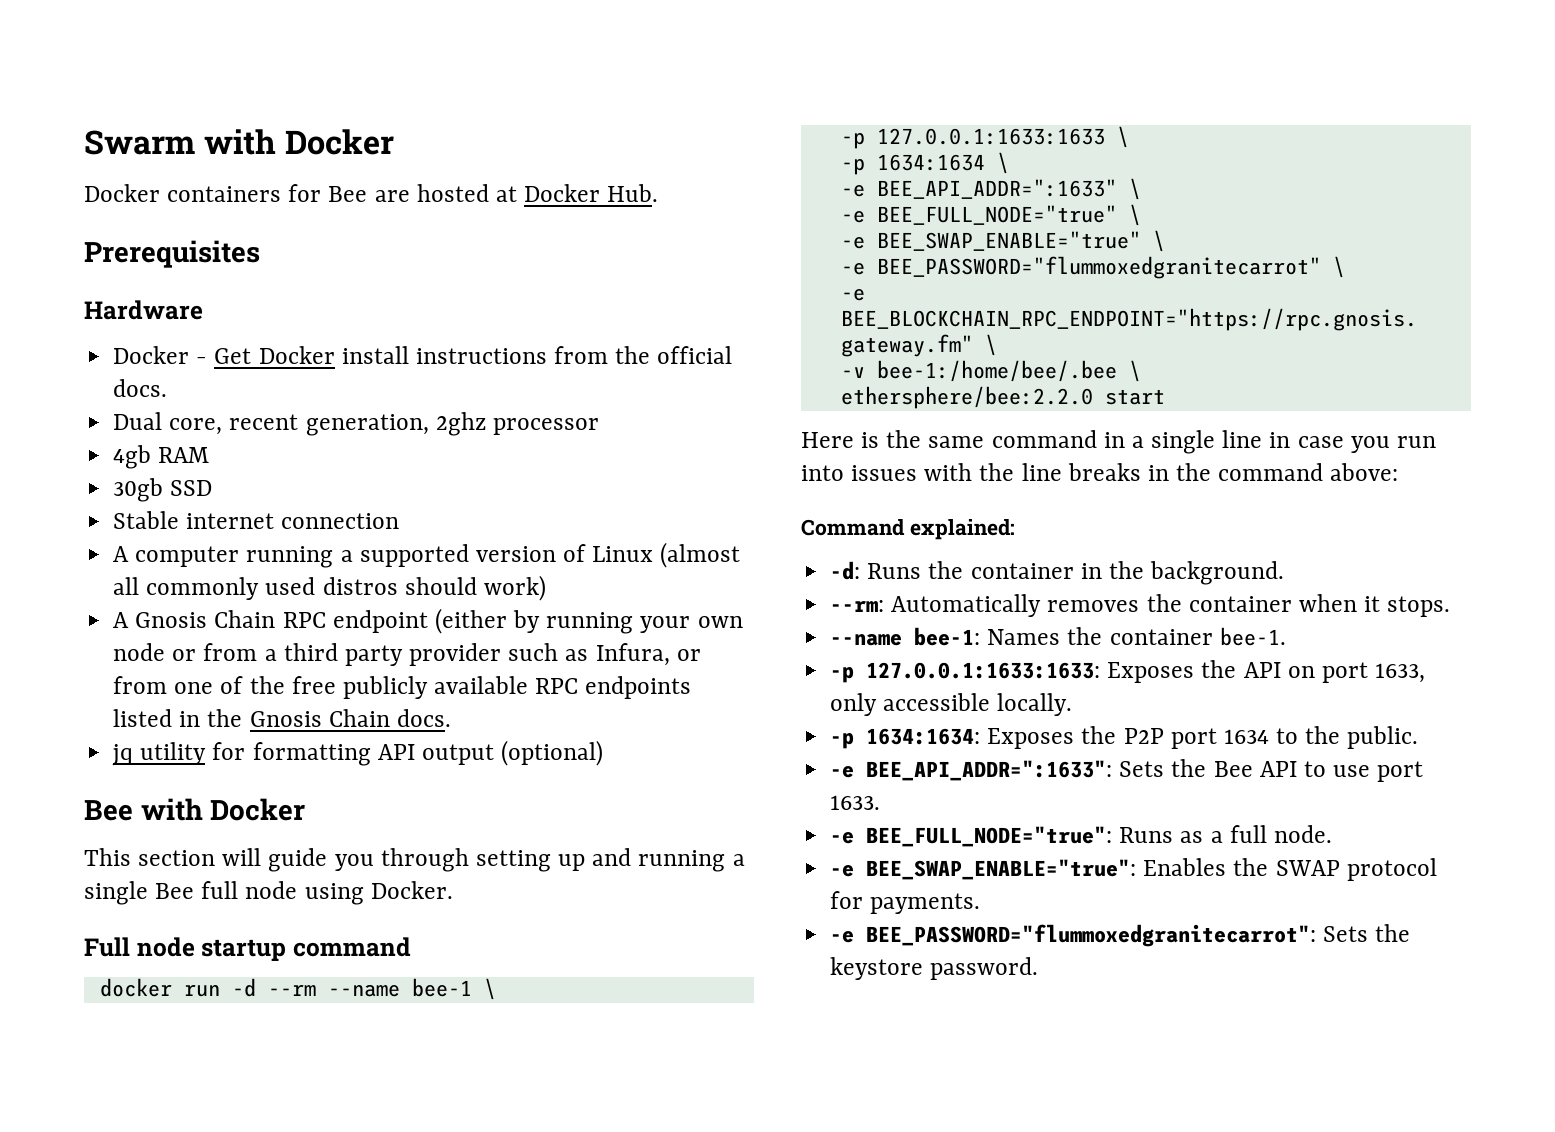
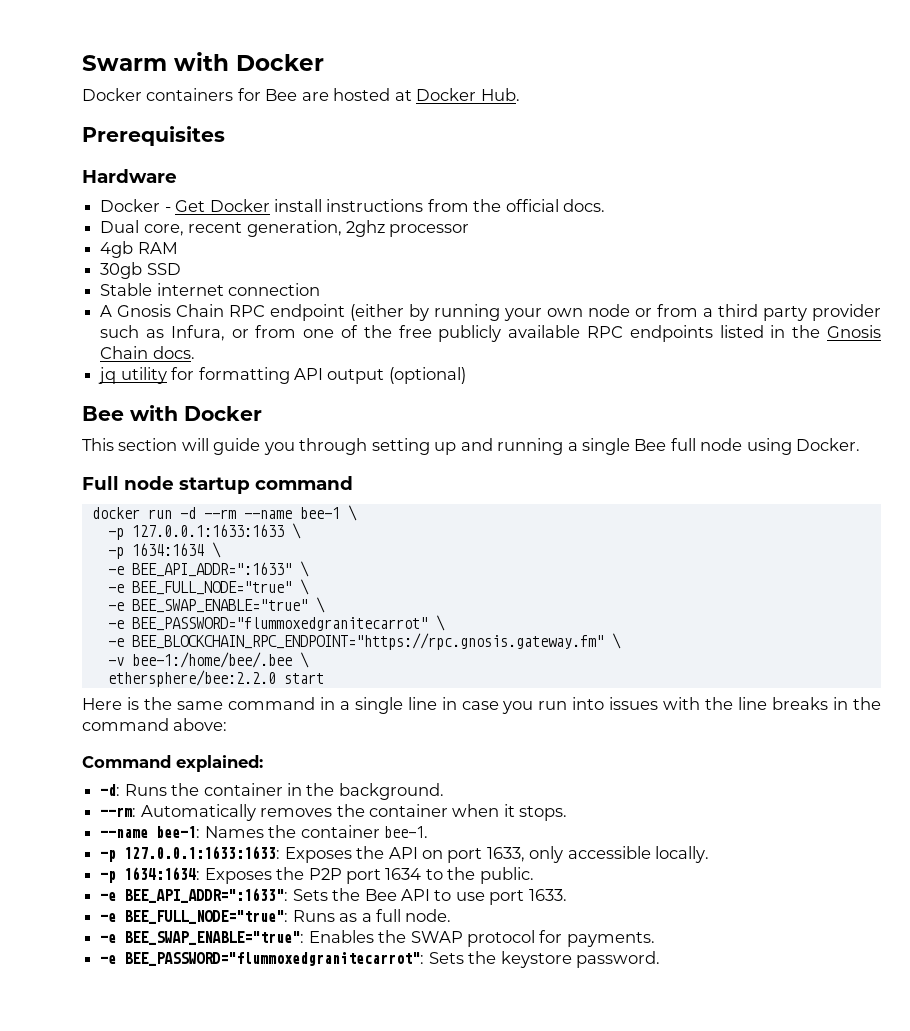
[113,542,741,568] [113,575,546,601] // A computer running a supported version of Linux (almost all commonly used distros should work) -> (321, 289) none

